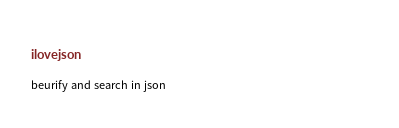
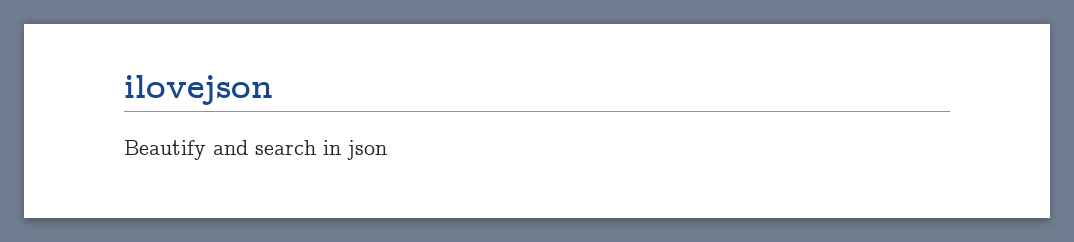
[31,80,68,92] beurify -> [124,140,206,160] Beautify

